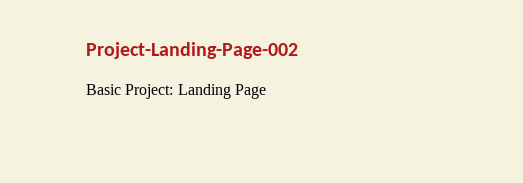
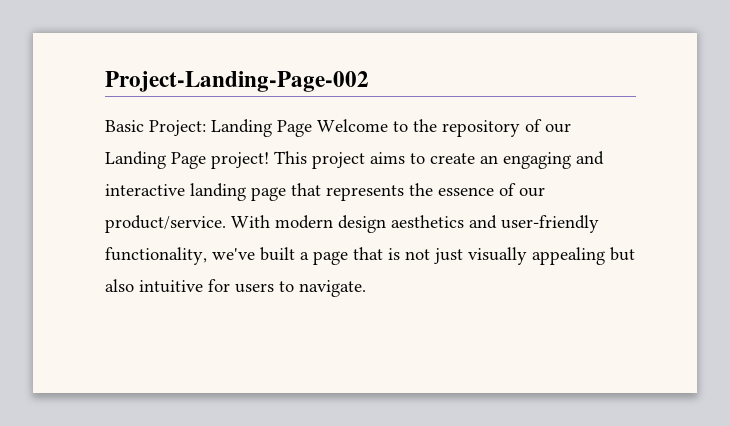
(266, 91) none -> [317,119,571,137] [105,151,604,169] [105,183,545,201] [105,215,599,233] [105,247,635,265] [105,279,366,297] Welcome to the repository of our Landing Page project! This project aims to create an engaging and interactive landing page that represents the essence of our product/service. With modern design aesthetics and user-friendly functionality, we've built a page that is not just visually appealing but also intuitive for users to navigate.

